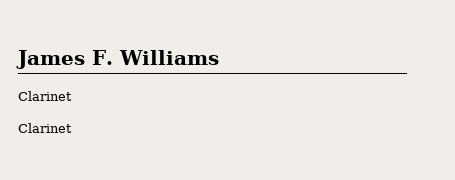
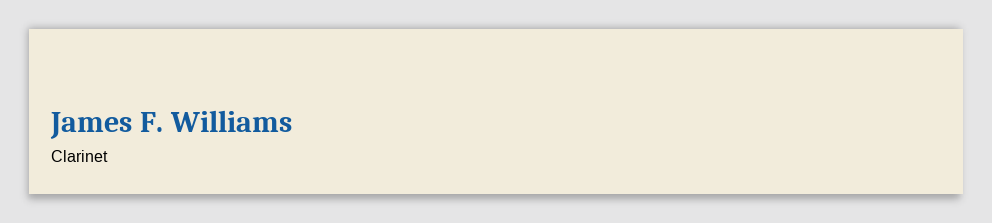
[18,123,72,133] // Clarinet -> (108, 156) none

